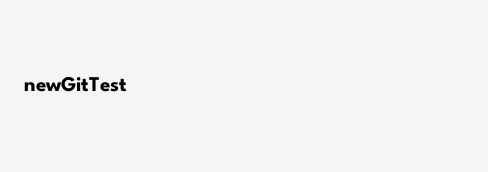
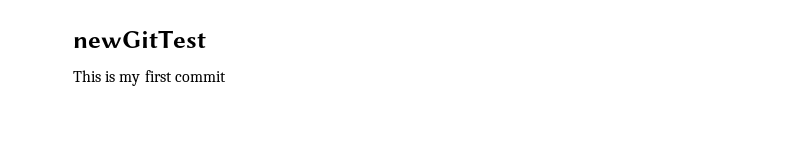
(127, 84) none -> [73,70,226,86] // This is my first commit

